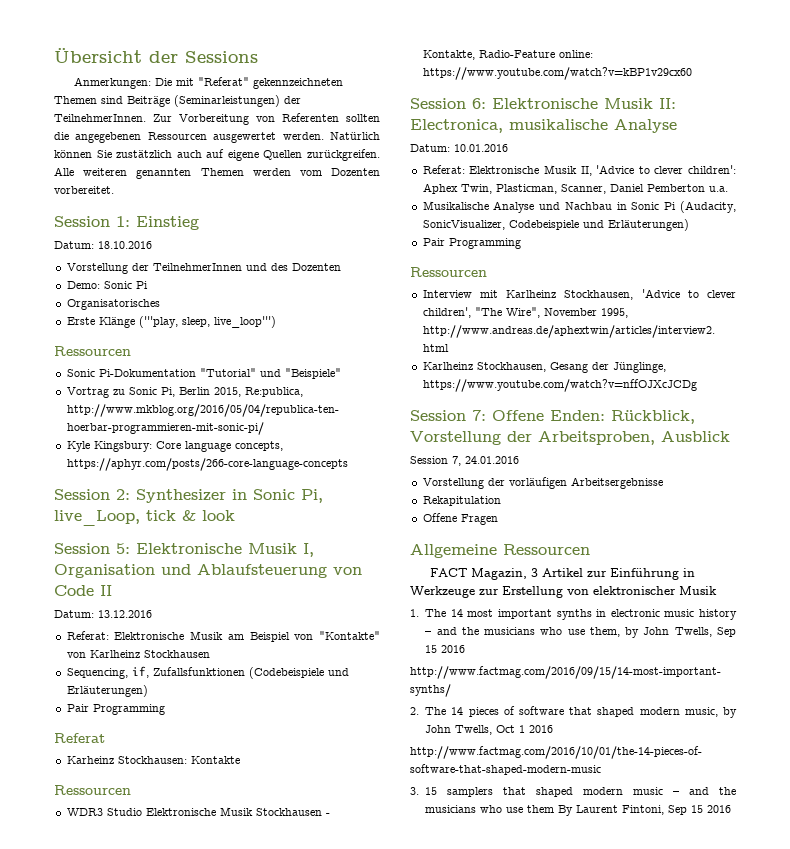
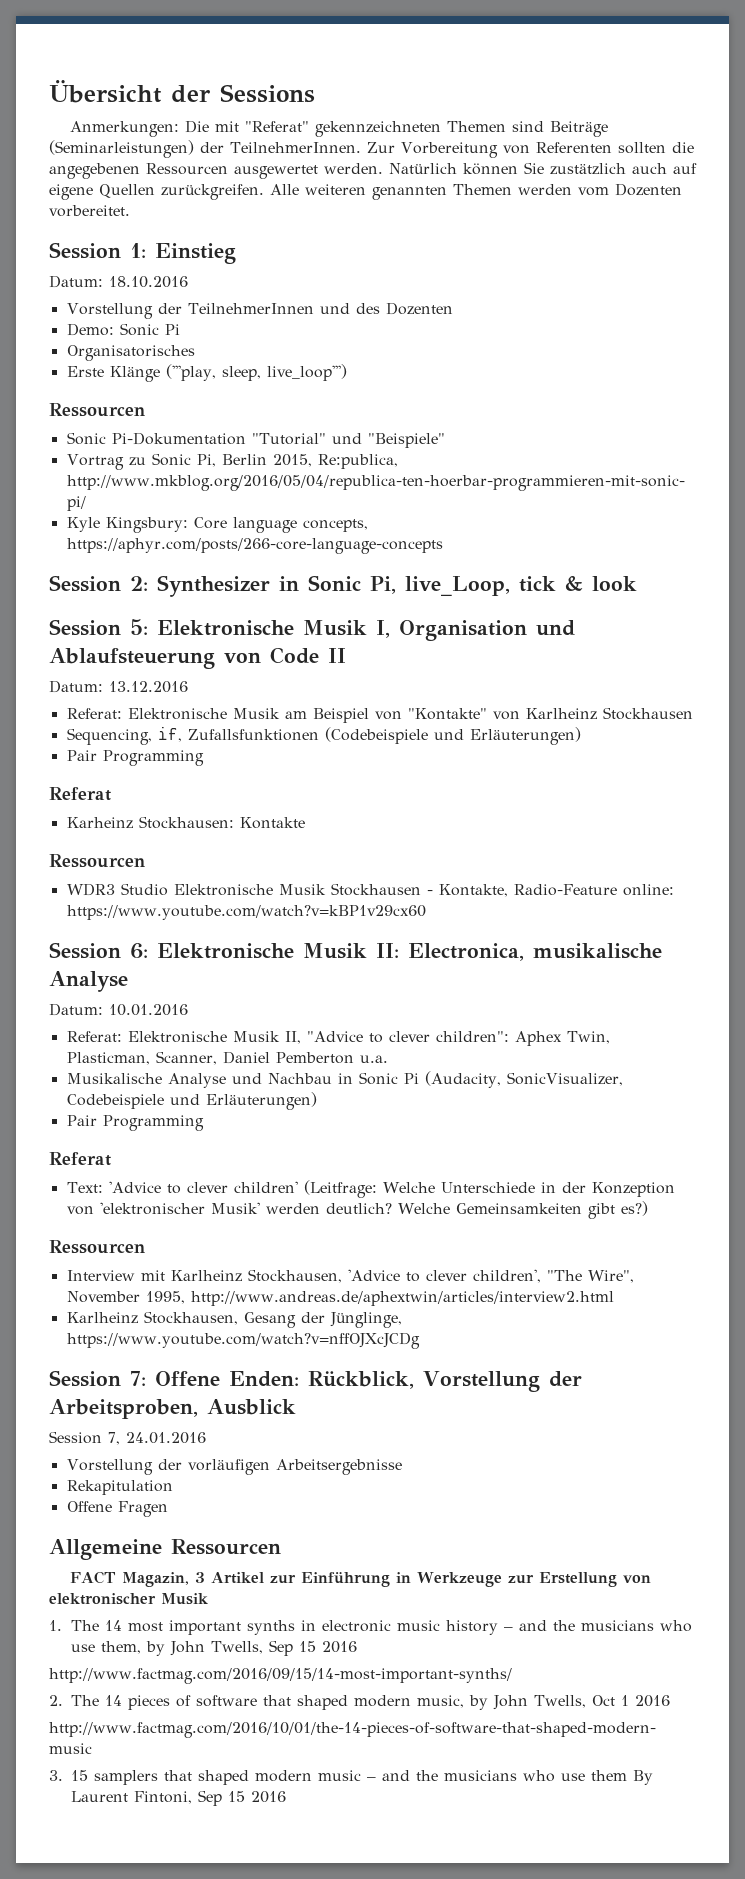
[596,165,736,174] 'Advice to clever children': -> [306,1031,509,1043] "Advice to clever children":
(521, 243) none -> [49,1152,111,1166] [66,1180,675,1198] [66,1201,648,1219] // Referat // Text: 'Advice to clever children' (Leitfrage: Welche Unterschiede in der Konzeption von 'elektronischer Musik' werden deutlich? Welche Gemeinsamkeiten gibt es?)

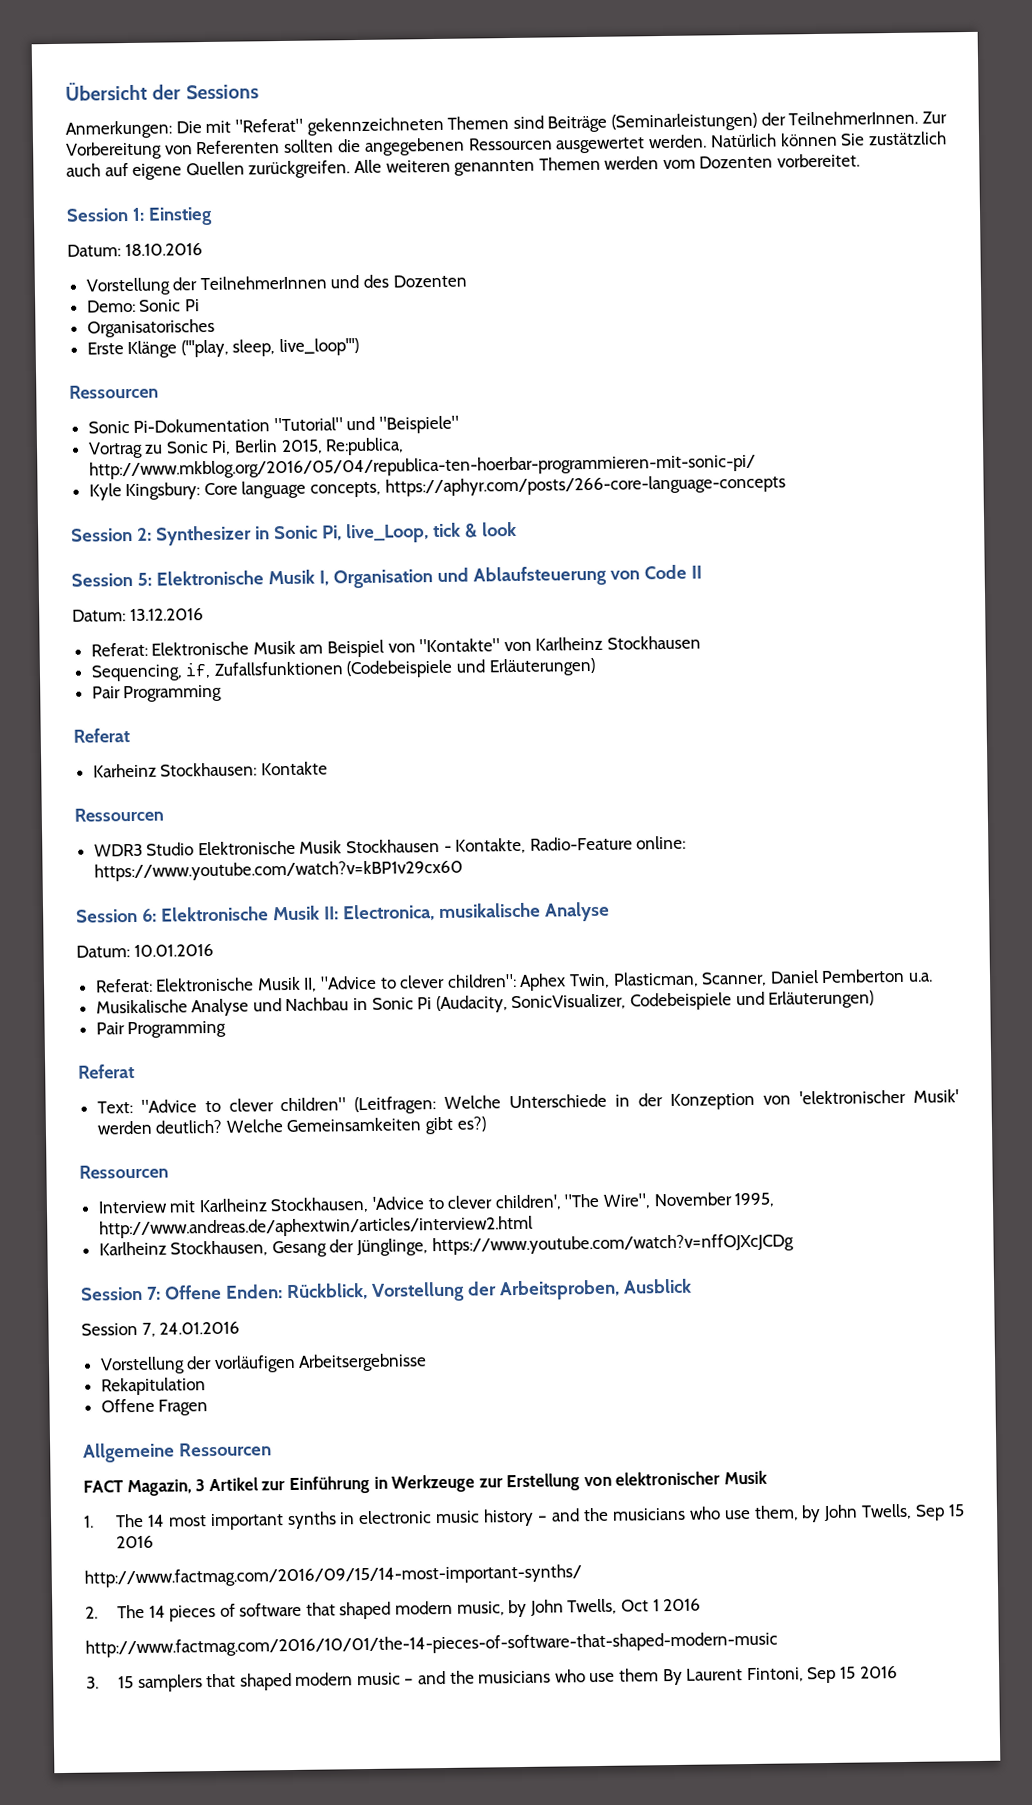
[108,1180,377,1198] 'Advice to clever children' (Leitfrage: -> [140,1096,437,1115] "Advice to clever children" (Leitfragen:

